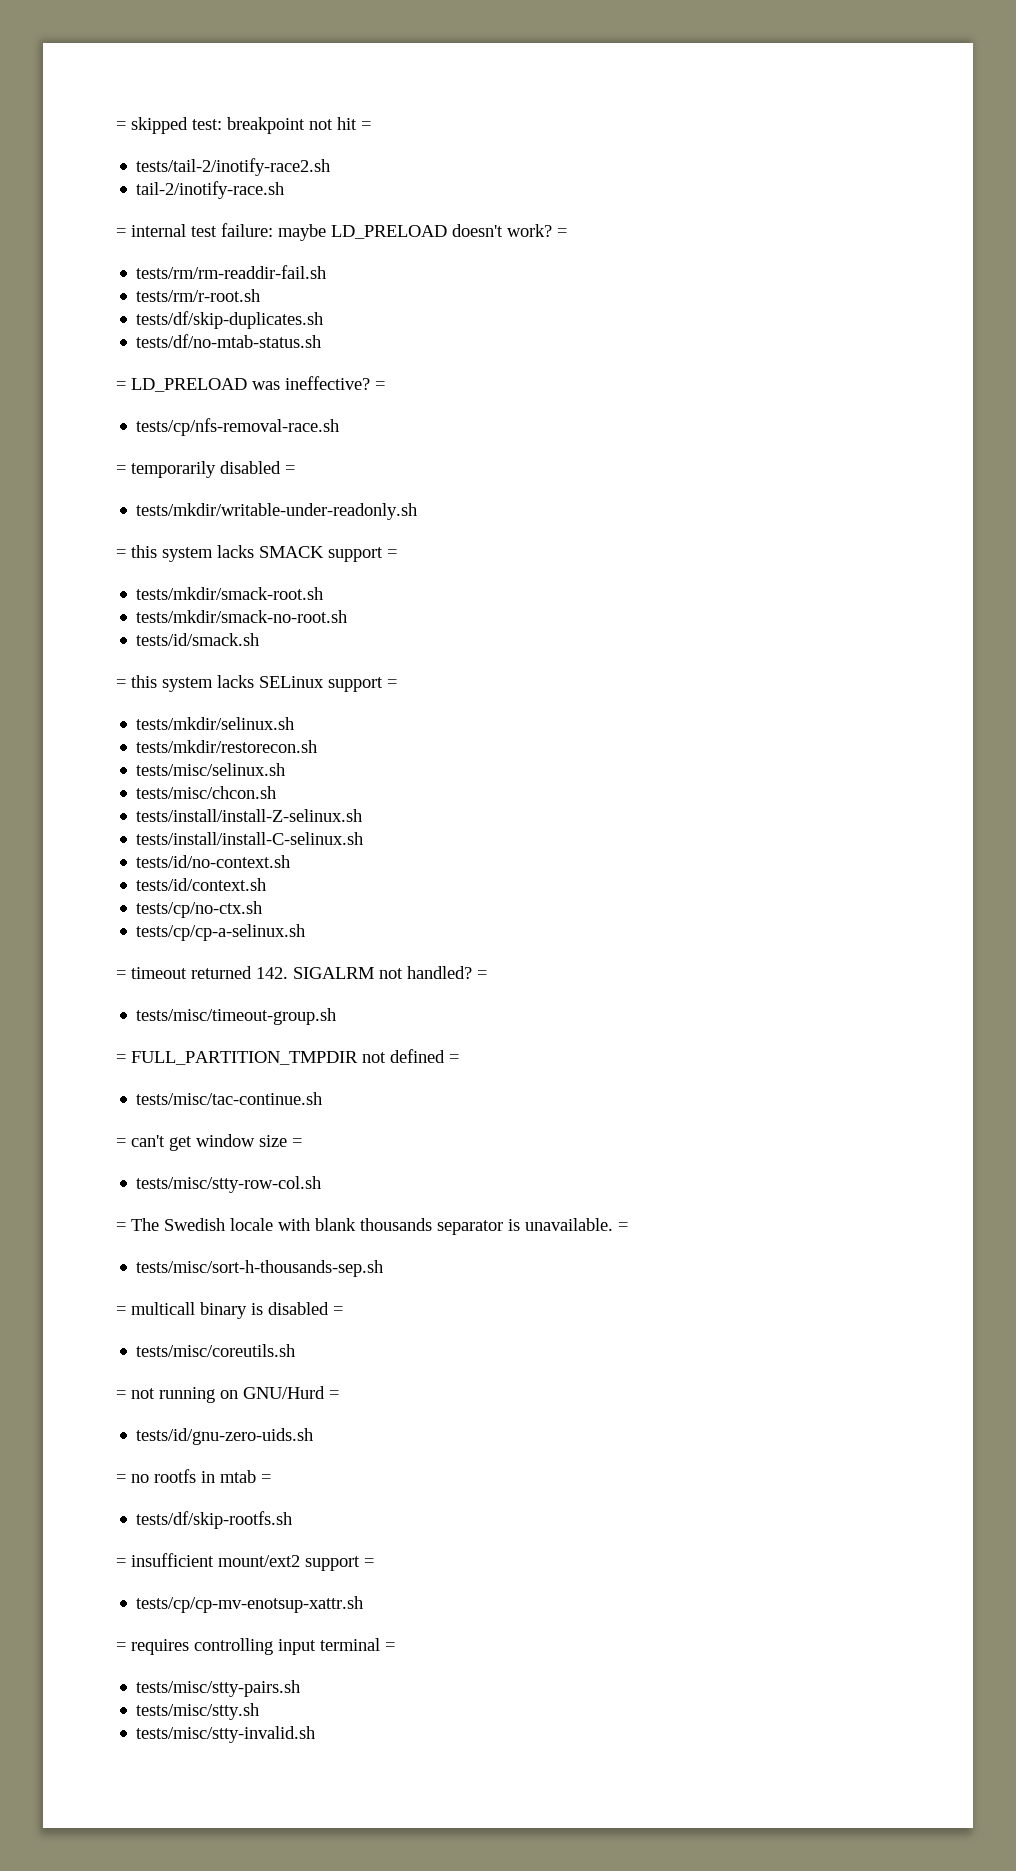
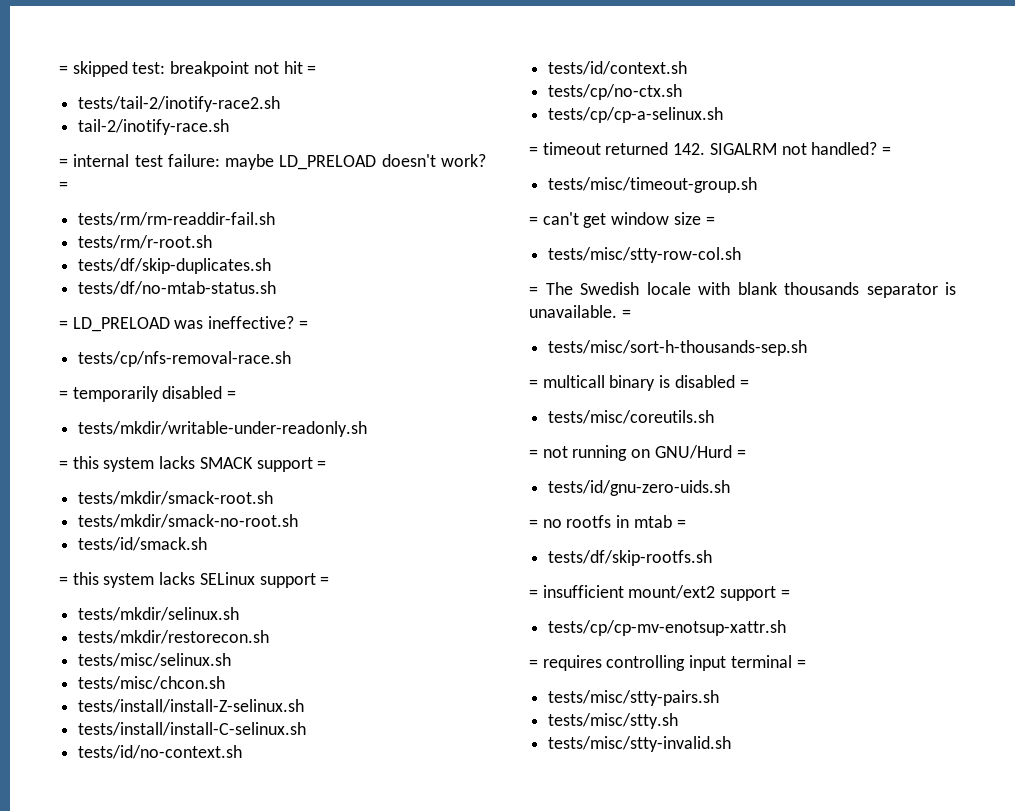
[116,1049,459,1065] [136,1092,323,1105] // = FULL_PARTITION_TMPDIR not defined = // tests/misc/tac-continue.sh -> (758, 185) none

